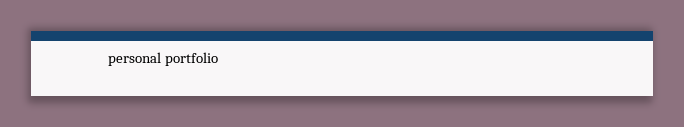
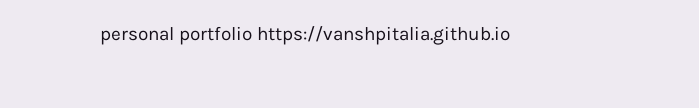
(218, 59) none -> [257,26,511,45] https://vanshpitalia.github.io

